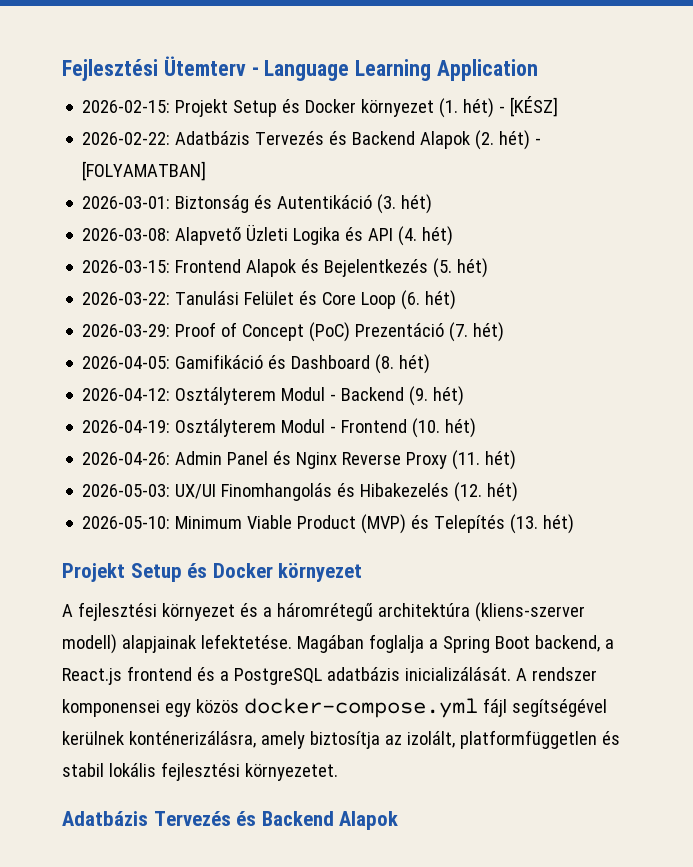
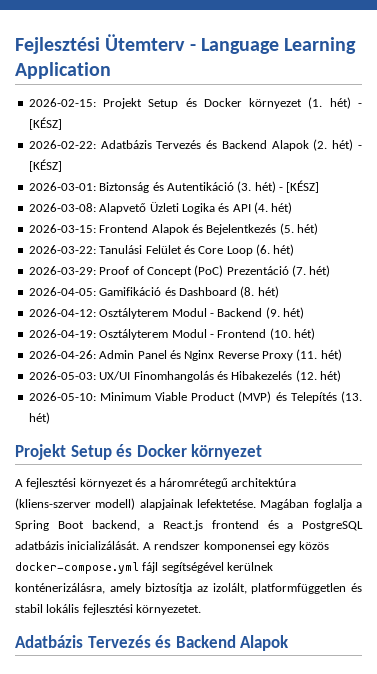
[82,161,207,181] [FOLYAMATBAN] -> [28,159,62,172] [KÉSZ]
(433, 204) none -> [279,180,320,193] - [KÉSZ]

